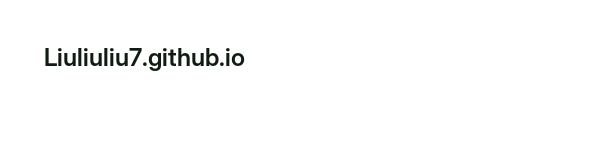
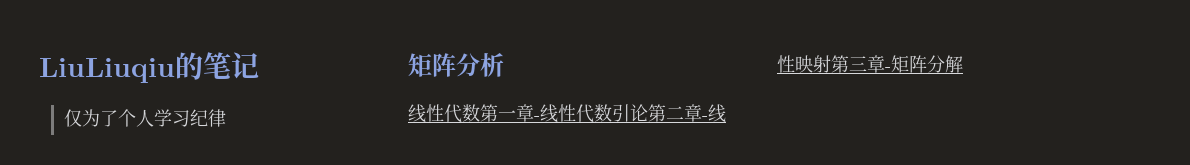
[44,48,245,71] Liuliuliu7.github.io -> [39,52,259,83] [63,109,226,127] [408,52,504,77] [408,104,726,123] [777,55,963,73] LiuLiuqiu的笔记 // 仅为了个人学习纪律 // 矩阵分析 // 线性代数第一章-线性代数引论第二章-线性映射第三章-矩阵分解

